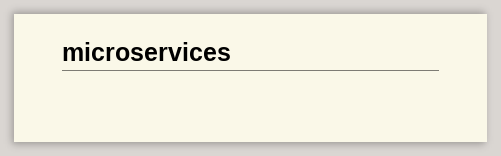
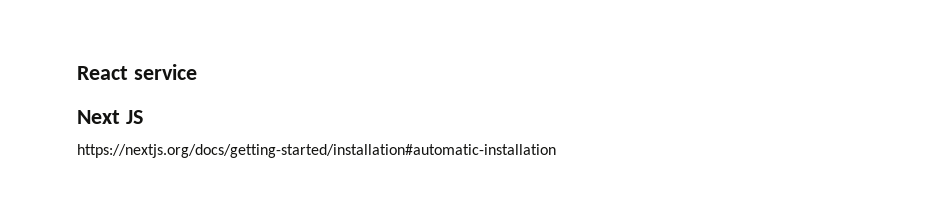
[62,42,231,61] microservices -> [77,64,197,80] [77,110,143,124] [77,144,556,158] React service // Next JS // https://nextjs.org/docs/getting-started/installation#automatic-installation

